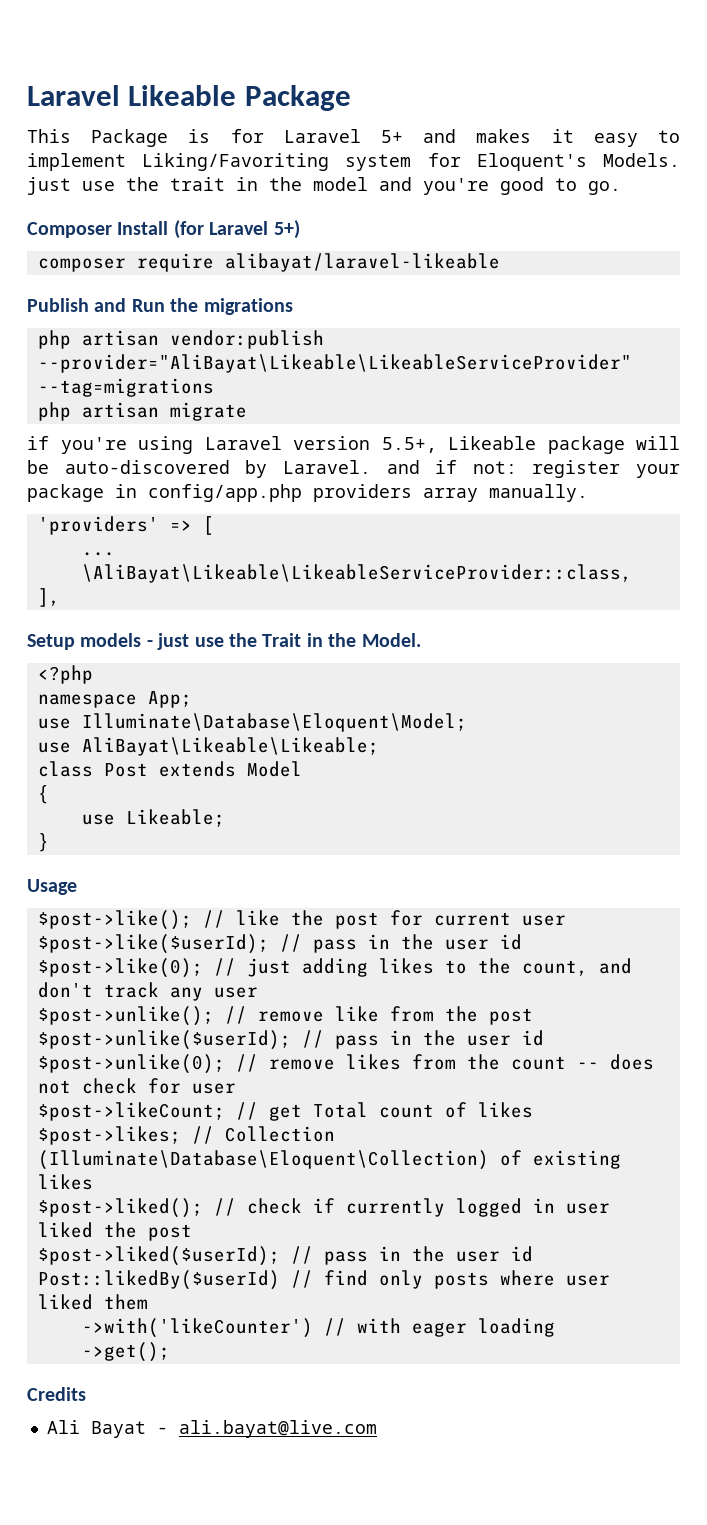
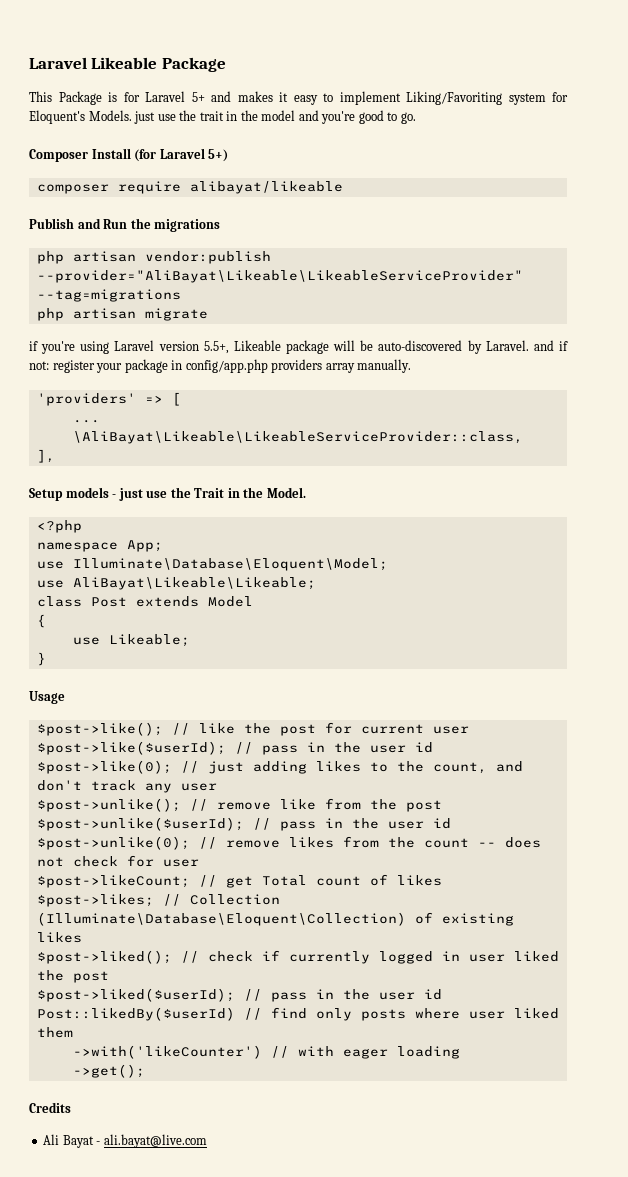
[224,253,500,272] alibayat/laravel-likeable -> [189,181,343,194] alibayat/likeable

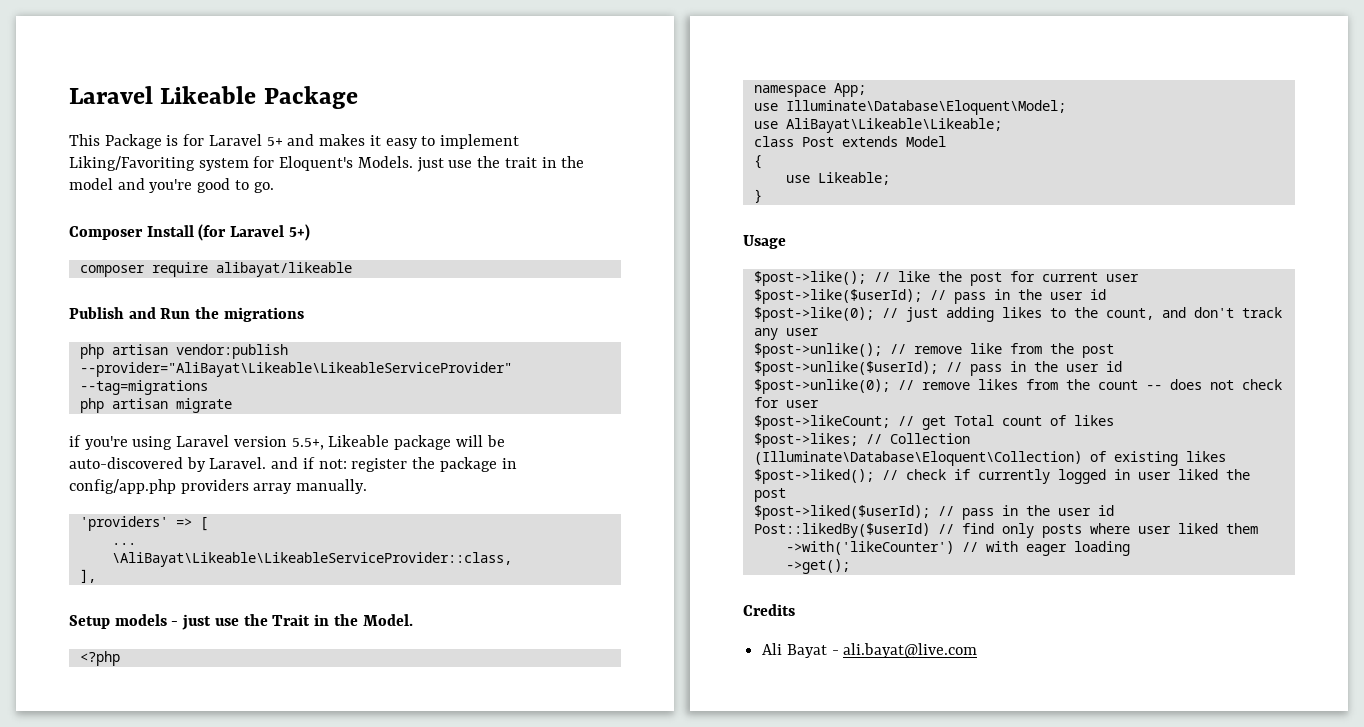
[96,363,123,373] your -> [412,457,436,469] the

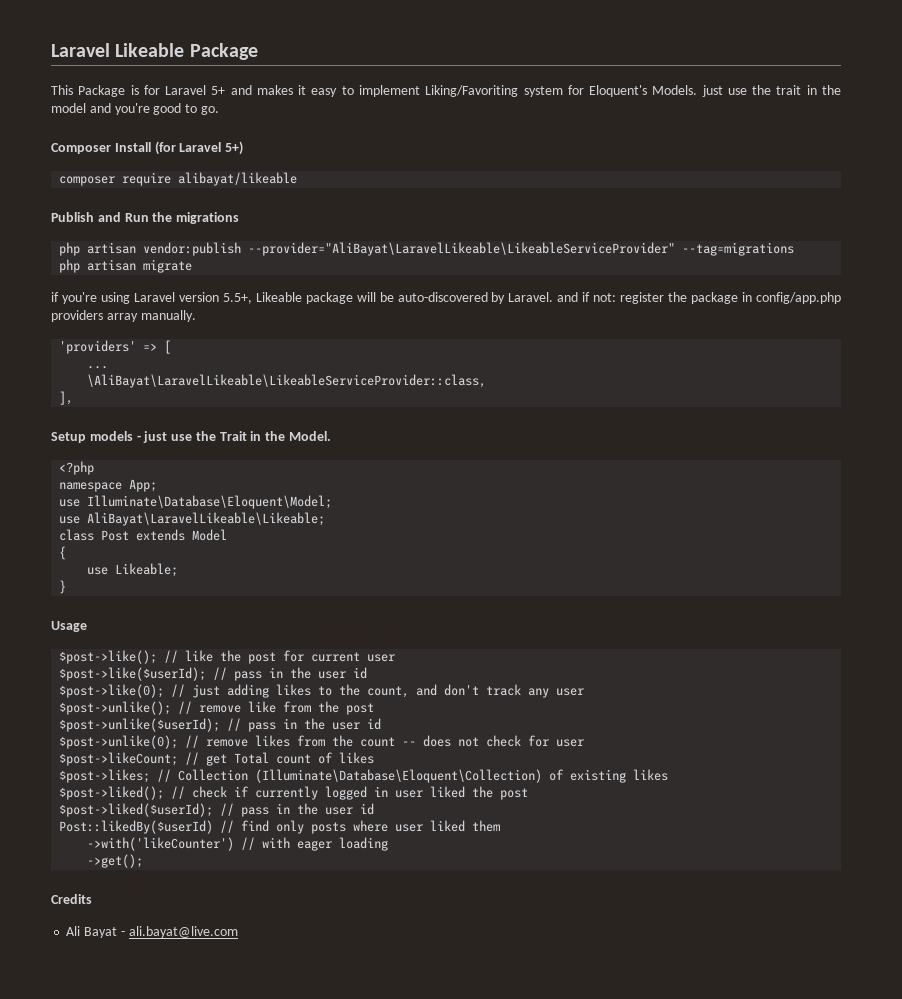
[79,362,512,377] --provider="AliBayat\Likeable\LikeableServiceProvider" -> [248,242,676,256] --provider="AliBayat\LaravelLikeable\LikeableServiceProvider"
[111,552,512,567] \AliBayat\Likeable\LikeableServiceProvider::class, -> [87,374,487,388] \AliBayat\LaravelLikeable\LikeableServiceProvider::class,
[785,118,1002,133] AliBayat\Likeable\Likeable; -> [87,512,326,526] AliBayat\LaravelLikeable\Likeable;

